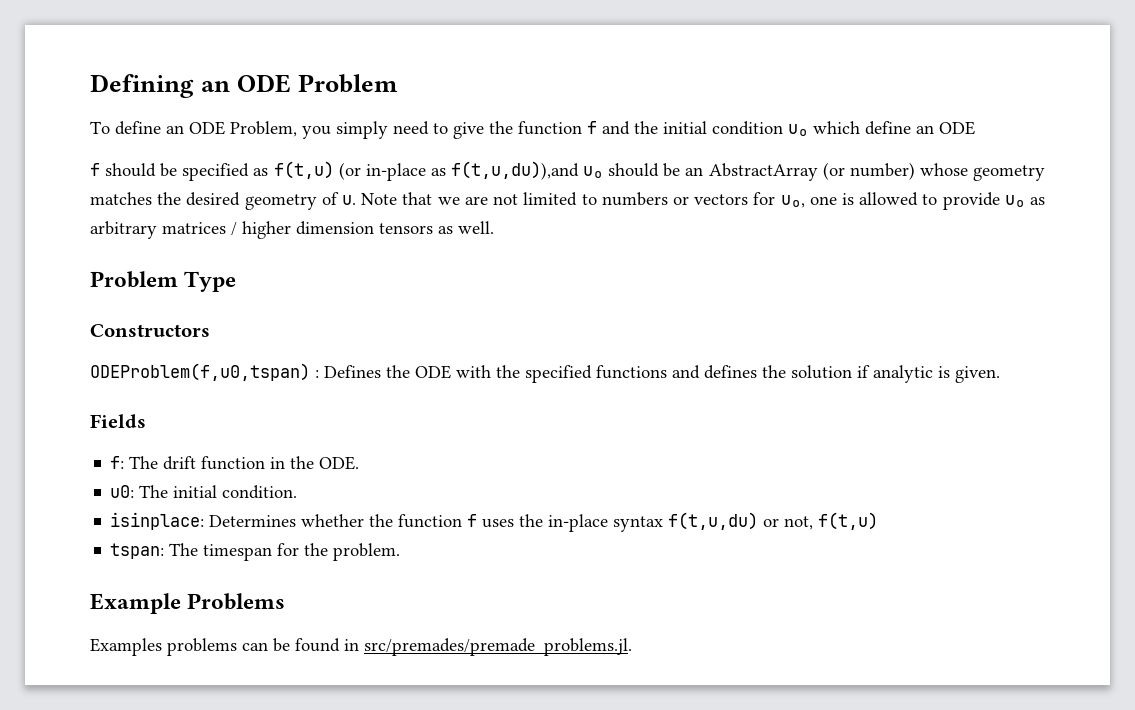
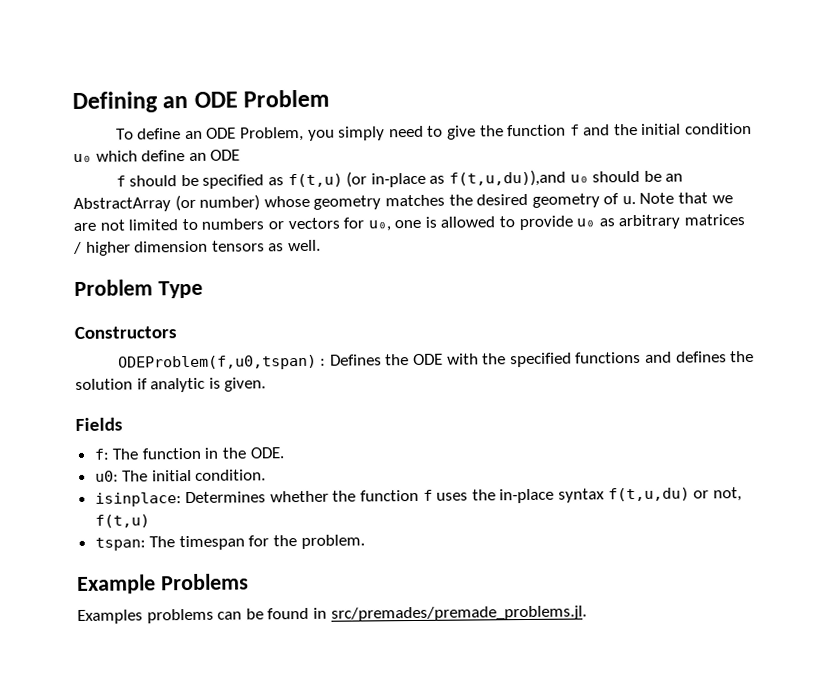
[163,456,197,470] drift -> (140, 454) none

